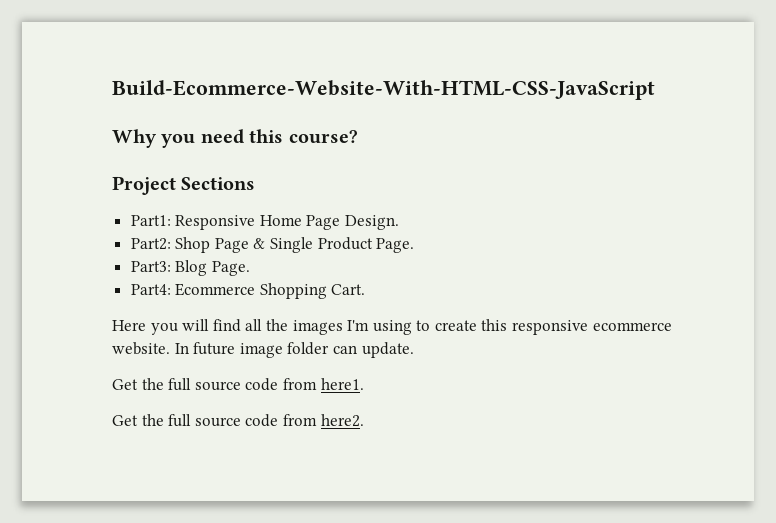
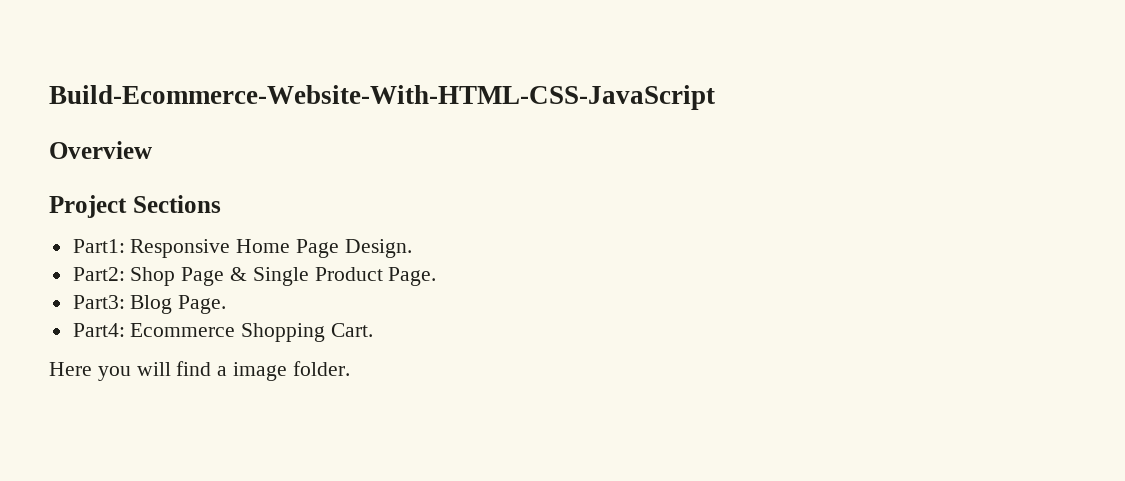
[112,129,358,148] Why you need this course? -> [49,141,152,159] Overview
[245,319,672,335] [112,342,414,358] [112,378,364,391] [112,414,364,427] all the images I'm using to create this responsive ecommerce website. In future image folder can update. // Get the full source code from here1. // Get the full source code from here2. -> [217,361,350,381] a image folder.

